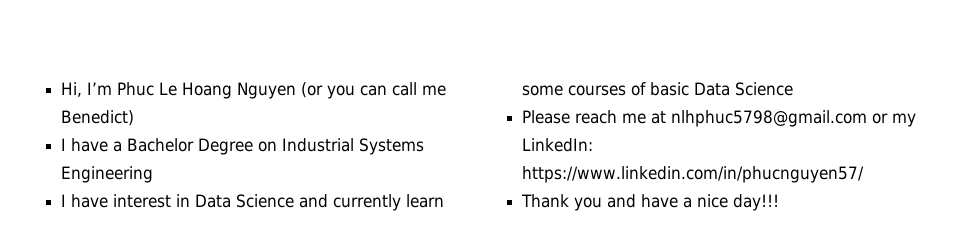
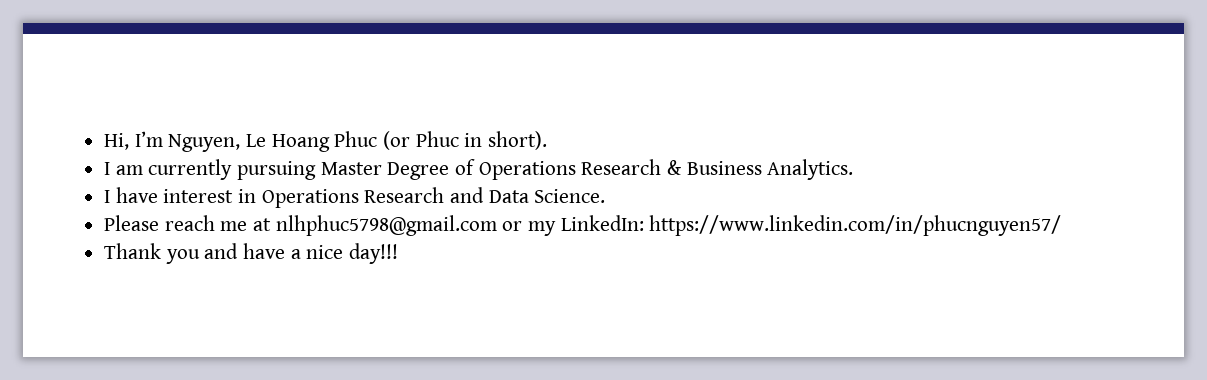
[117,82,155,96] Phuc -> [168,134,241,152] Nguyen,
[237,82,447,99] [61,110,135,126] [61,138,425,155] [61,166,154,183] [61,194,445,211] [522,82,794,96] Nguyen (or you can call me Benedict) // I have a Bachelor Degree on Industrial Systems Engineering // I have interest in Data Science and currently learn some courses of basic Data Science -> [334,131,548,150] [104,159,854,180] [104,187,606,208] Phuc (or Phuc in short). // I am currently pursuing Master Degree of Operations Research & Business Analytics. // I have interest in Operations Research and Data Science.

